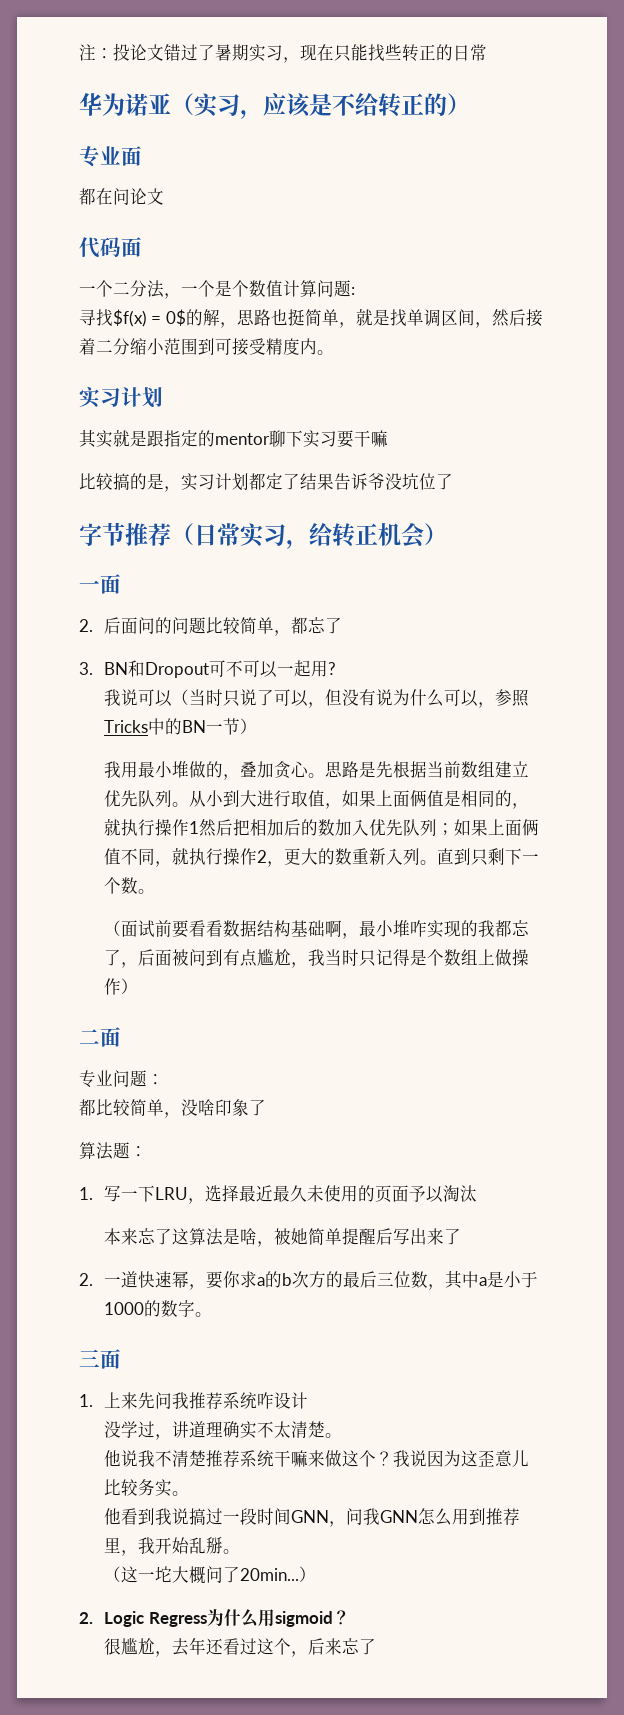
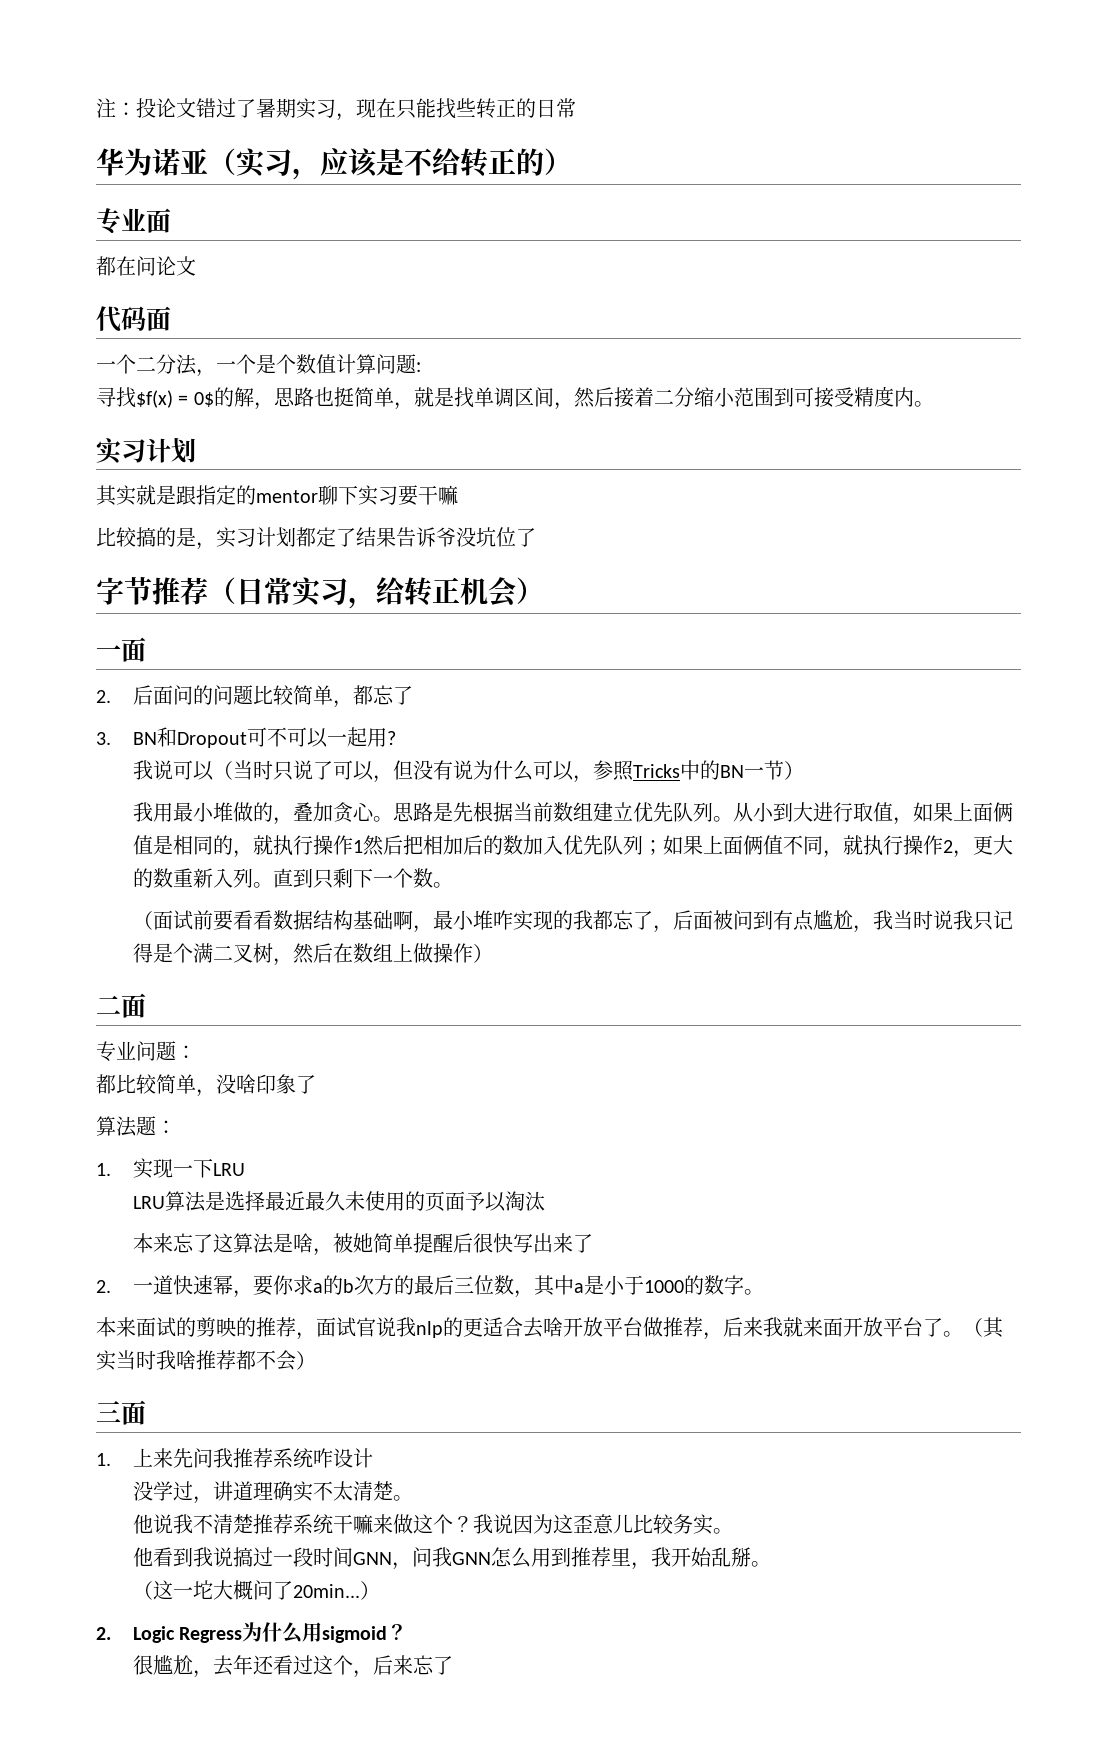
(360, 957) none -> [933,910,974,930] 说我
(445, 957) none -> [193,943,354,966] 满二叉树，然后在
[104,1185,122,1202] 写 -> [133,1158,174,1179] 实现
[188,1198,206,1204] ， -> [133,1191,226,1212] // LRU算法是
(394, 1236) none -> [473,1233,514,1253] 很快
(213, 1314) none -> [96,1317,1004,1340] [96,1350,316,1371] // 本来面试的剪映的推荐，面试官说我nlp的更适合去啥开放平台做推荐，后来我就来面开放平台了。（其实当时我啥推荐都不会）

